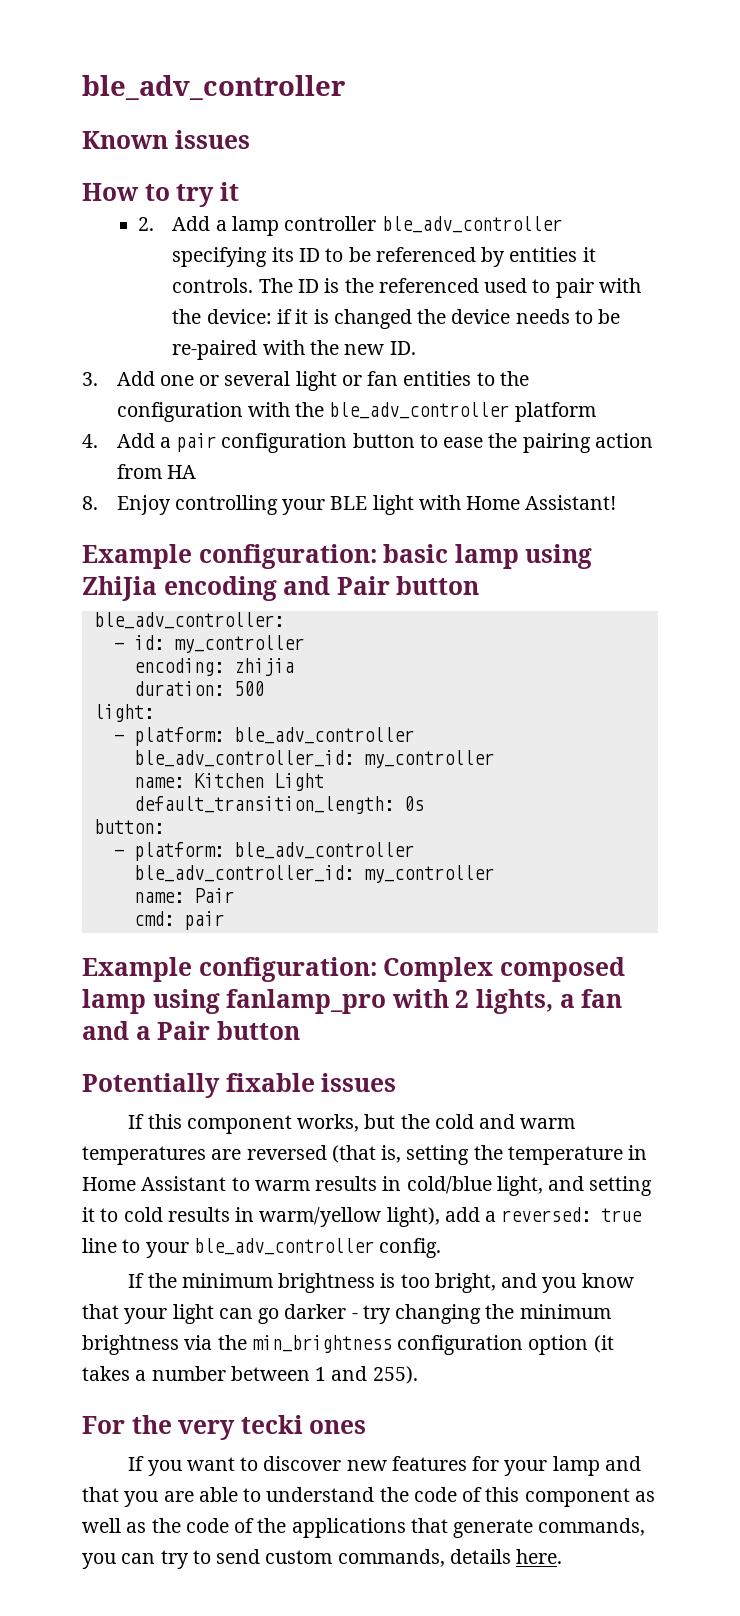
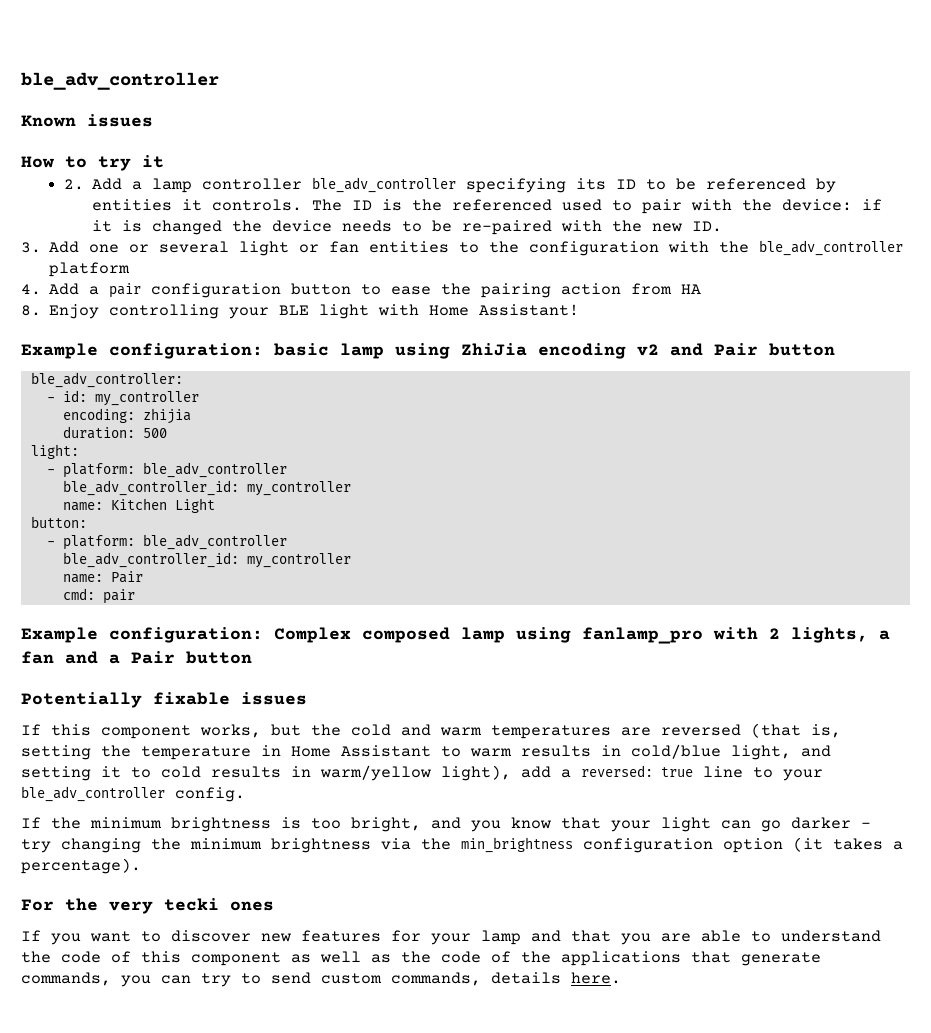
(277, 588) none -> [637,344,659,356] v2
[133,796,424,814] // default_transition_length: 0s -> (215, 505) none
[151,1366,418,1384] number between 1 and 255). -> [21,858,141,874] percentage).

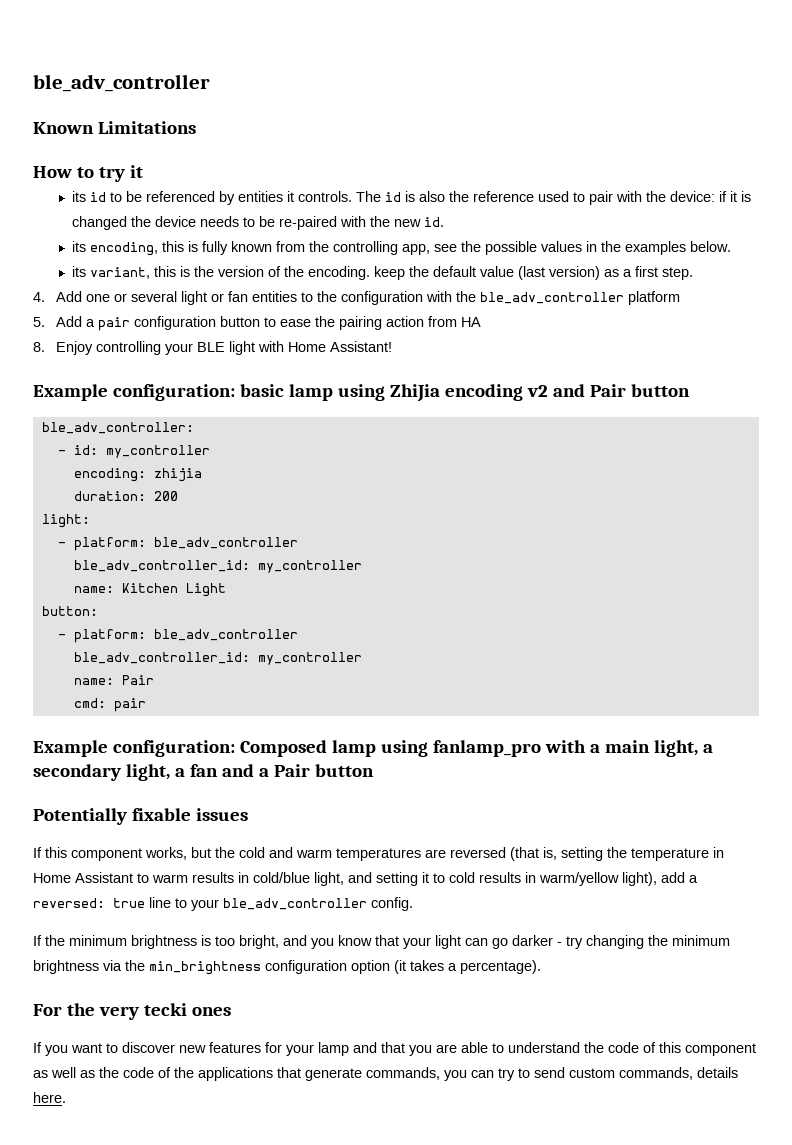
[87,114,153,127] issues -> [97,121,196,134] Limitations
[63,177,636,193] 2. Add a lamp controller ble_adv_controller specifying its ID -> [72,191,107,202] its id
[351,199,552,211] ID is the referenced -> [385,191,535,202] id is also the reference
[691,221,722,232] [21,242,41,253] ID. // 3. -> [424,217,445,227] [72,241,732,256] [72,266,694,280] [33,292,45,302] id. // its encoding, this is fully known from the controlling app, see the possible values in the examples below. // its variant, this is the version of the encoding. keep the default value (last version) as a first step. // 4.
[21,284,41,295] 4. -> [33,317,45,327] 5.
[142,428,167,438] 500 -> [153,491,178,501] 200
[274,627,450,643] Complex composed -> [239,740,327,757] Composed
[769,627,868,643] 2 lights, -> [589,740,713,757] [33,764,170,781] a main light, a secondary light,

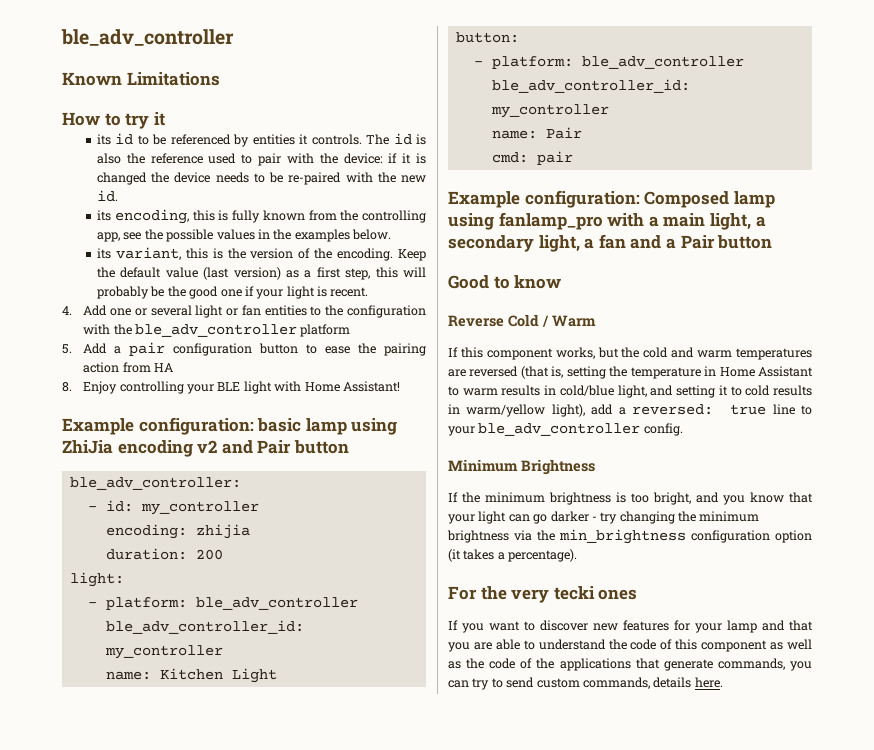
[374,266,406,280] keep -> [398,249,427,261] Keep
[662,267,694,280] step. -> [345,267,427,280] [96,286,369,299] step, this will probably be the good one if your light is recent.
[33,808,248,825] Potentially fixable issues -> [448,275,562,289] [448,314,596,327] Good to know // Reverse Cold / Warm
(413, 904) none -> [448,459,595,475] // Minimum Brightness

